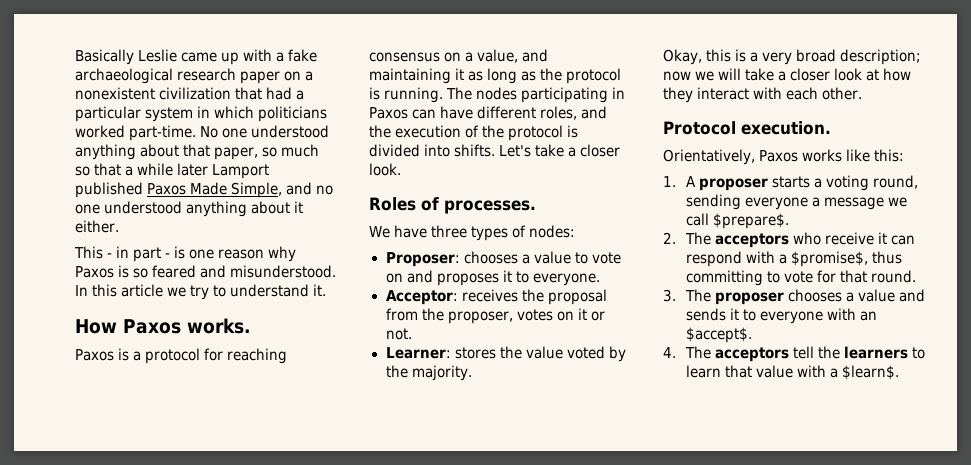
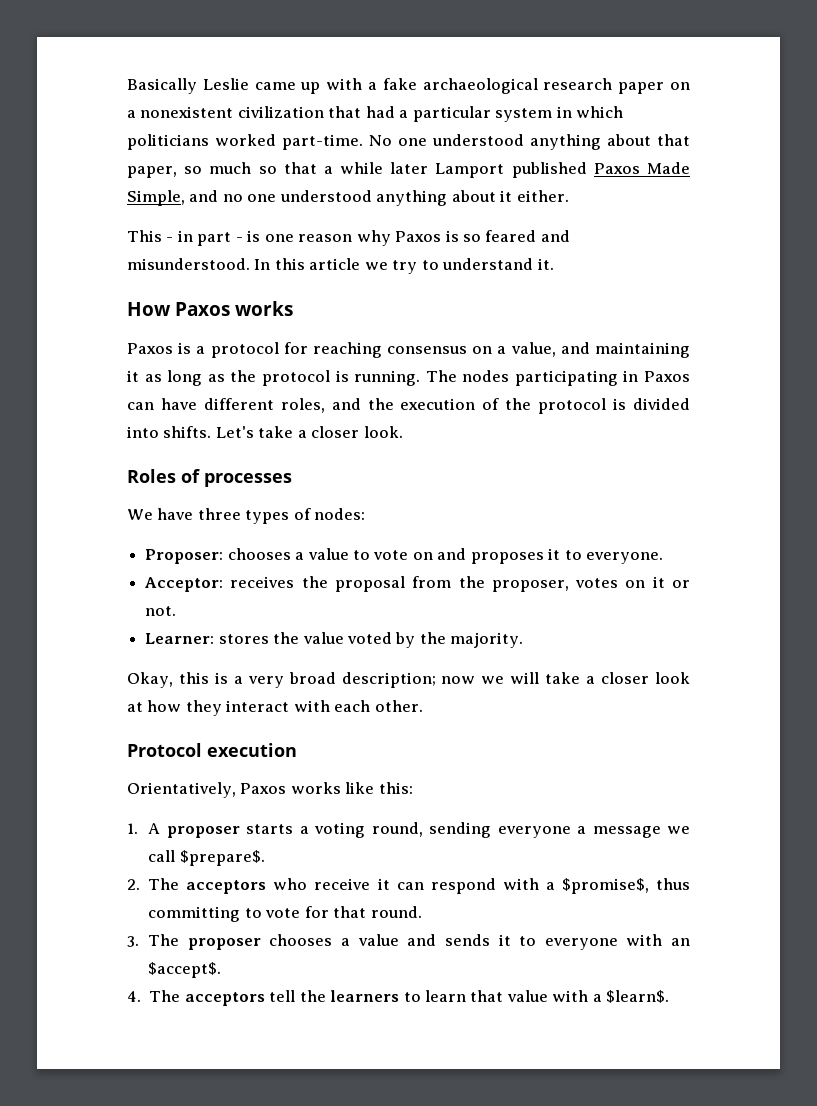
[187,318,251,334] works. -> [235,301,293,316] works
[444,200,536,214] processes. -> [204,473,292,487] processes
[741,121,831,135] execution. -> [207,743,297,757] execution

